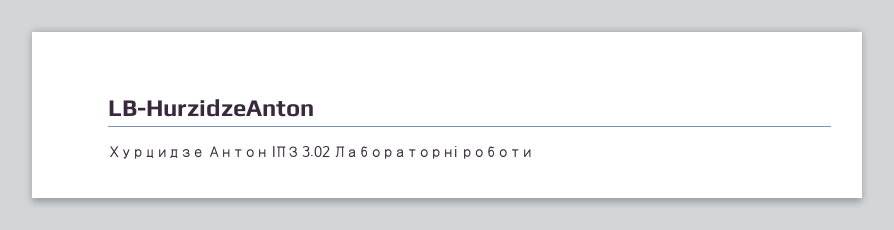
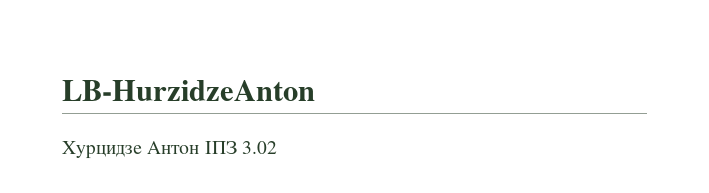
[334,146,533,159] Лабораторнi роботи -> (277, 147) none

